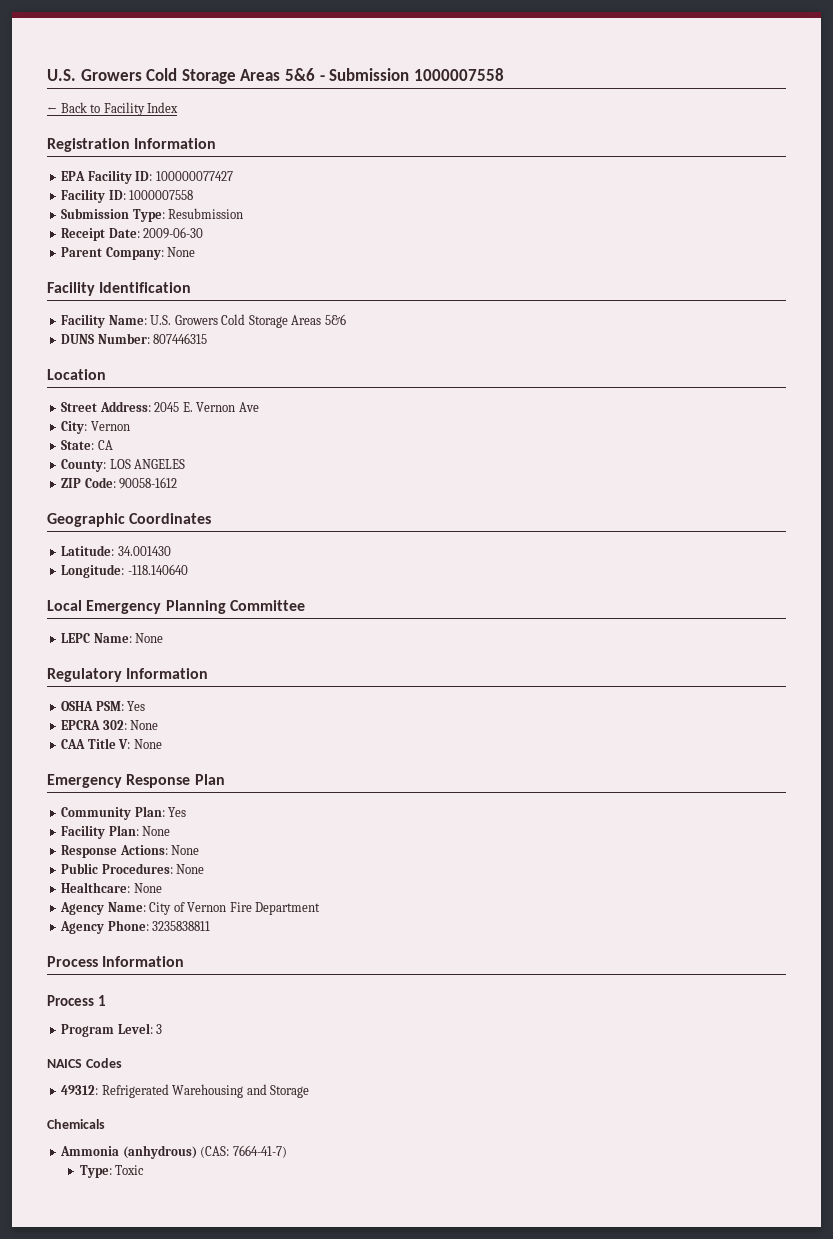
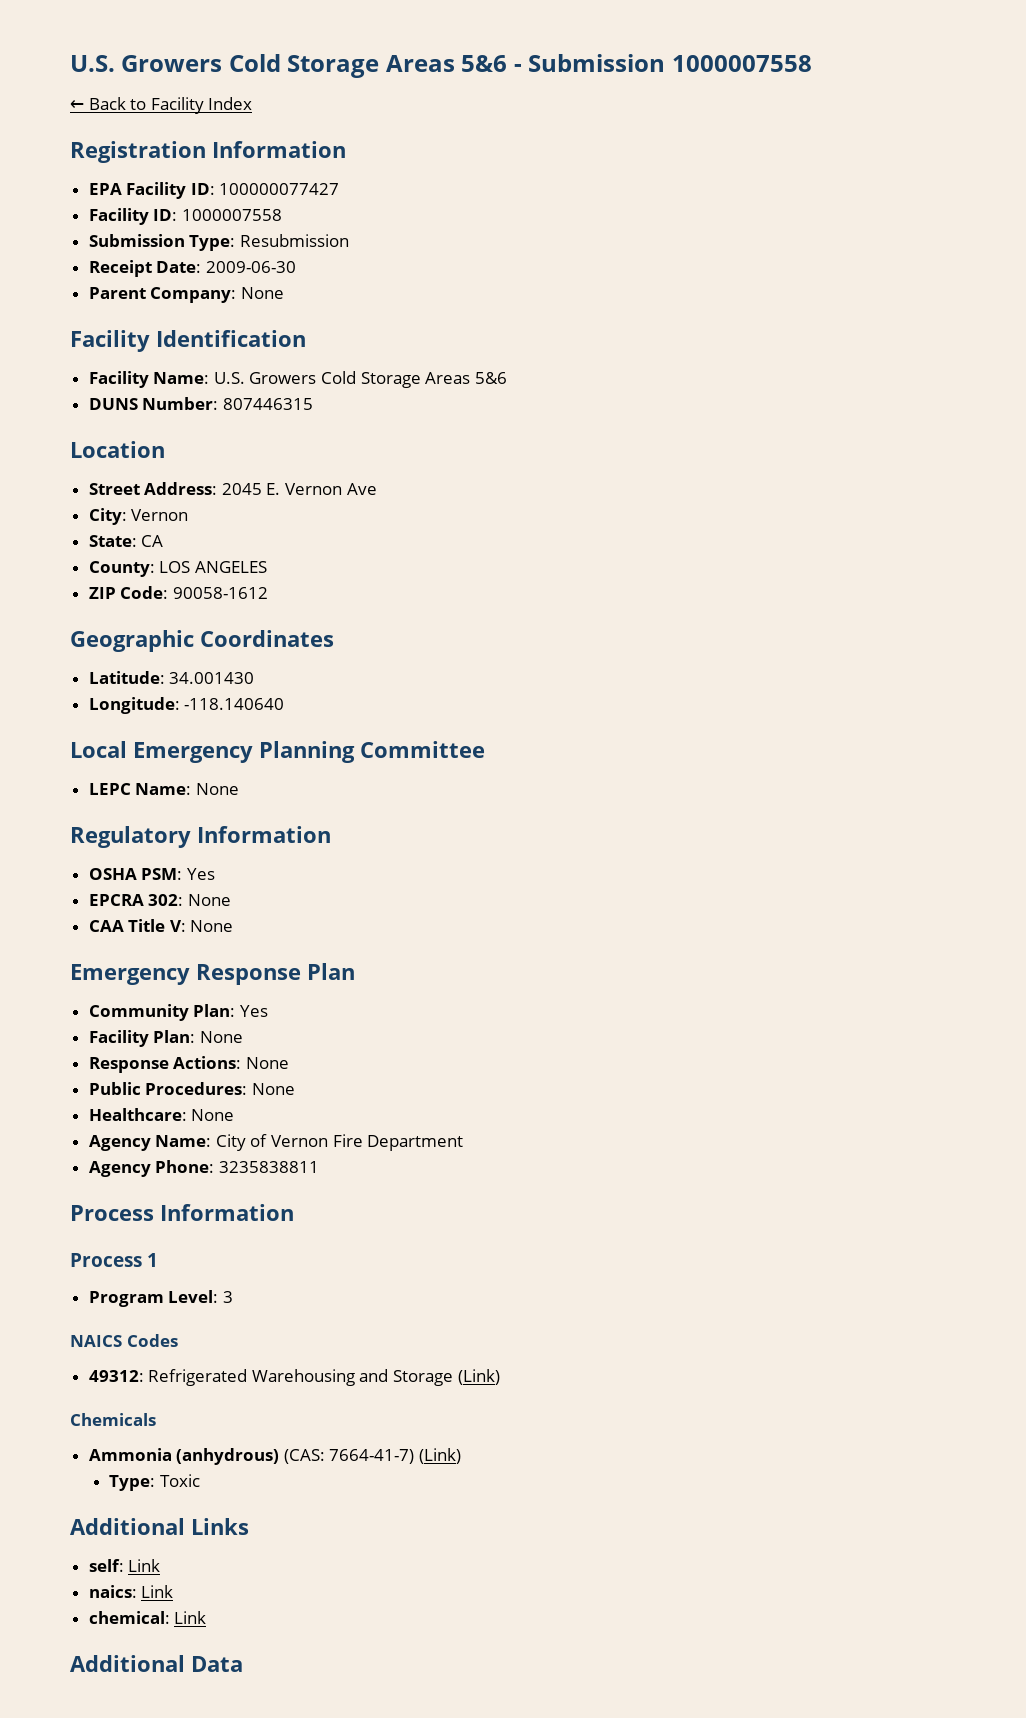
(310, 1091) none -> [457,1369,500,1385] (Link)
(287, 1151) none -> [419,1448,462,1464] (Link)
(145, 1170) none -> [70,1518,249,1535] [88,1559,161,1572] [88,1585,174,1598] [88,1611,207,1624] [70,1655,243,1672] // Additional Links // self: Link // naics: Link // chemical: Link // Additional Data

